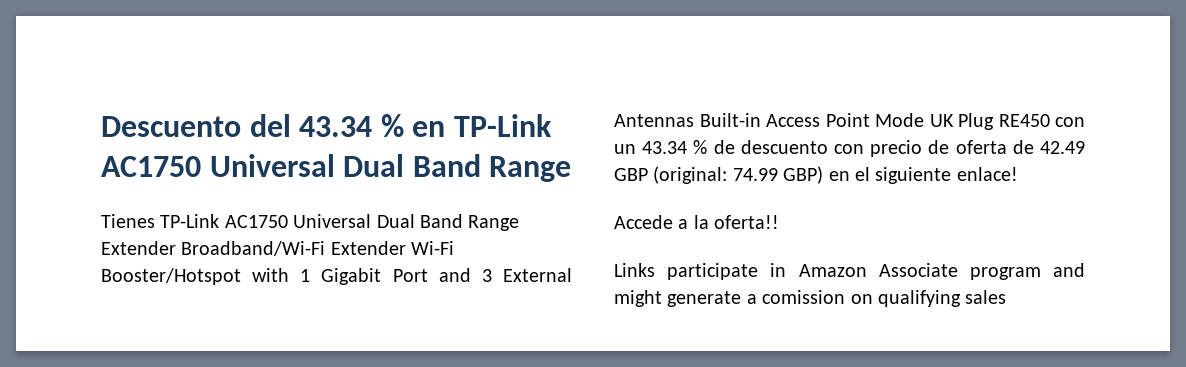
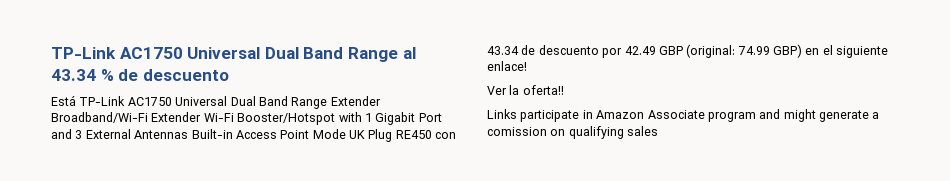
[101,114,552,137] [101,154,572,182] [101,214,155,228] Descuento del 43.34 % en TP-Link AC1750 Universal Dual Band Range // Tienes -> [51,47,416,62] [51,69,229,81] [51,95,76,106] TP-Link AC1750 Universal Dual Band Range al 43.34 % de descuento // Está
[614,140,1034,157] un 43.34 % de descuento con precio de oferta de -> [487,45,623,58] 43.34 de descuento por
[614,215,689,229] Accede a -> [487,86,507,95] Ver

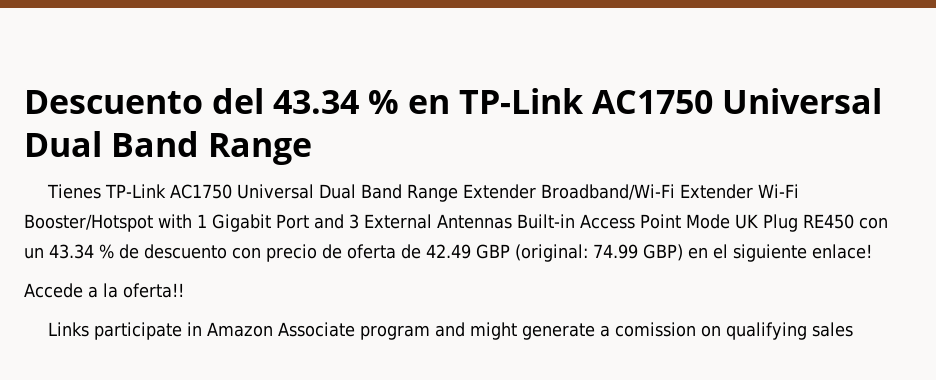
[51,47,416,62] [51,69,229,81] [51,95,76,106] TP-Link AC1750 Universal Dual Band Range al 43.34 % de descuento // Está -> [24,88,883,114] [24,131,313,165] [47,184,102,199] Descuento del 43.34 % en TP-Link AC1750 Universal Dual Band Range // Tienes
[487,45,623,58] 43.34 de descuento por -> [24,244,421,262] un 43.34 % de descuento con precio de oferta de
[487,86,507,95] Ver -> [24,283,98,298] Accede a

